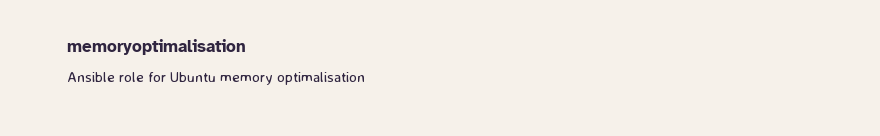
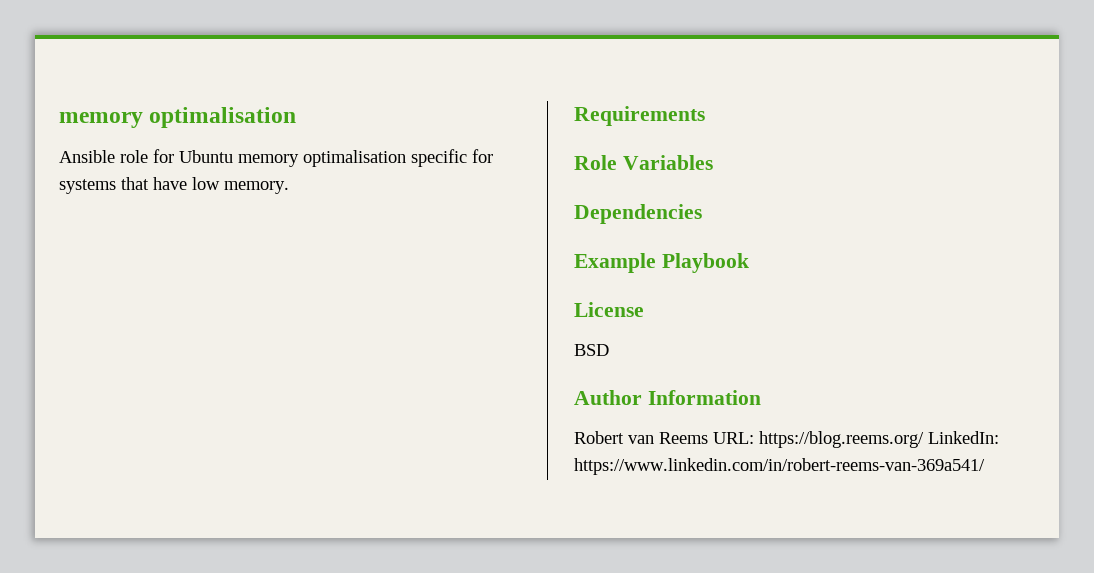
[67,39,246,55] memoryoptimalisation -> [59,107,297,128] memory optimalisation
(365, 78) none -> [411,149,493,167] [59,177,289,194] [574,106,705,126] [574,155,713,170] [574,204,702,224] [574,253,749,273] [574,302,644,317] [574,344,609,356] [574,390,761,405] [574,431,999,448] [574,458,985,475] specific for systems that have low memory. // Requirements // Role Variables // Dependencies // Example Playbook // License // BSD // Author Information // Robert van Reems URL: https://blog.reems.org/ LinkedIn: https://www.linkedin.com/in/robert-reems-van-369a541/

